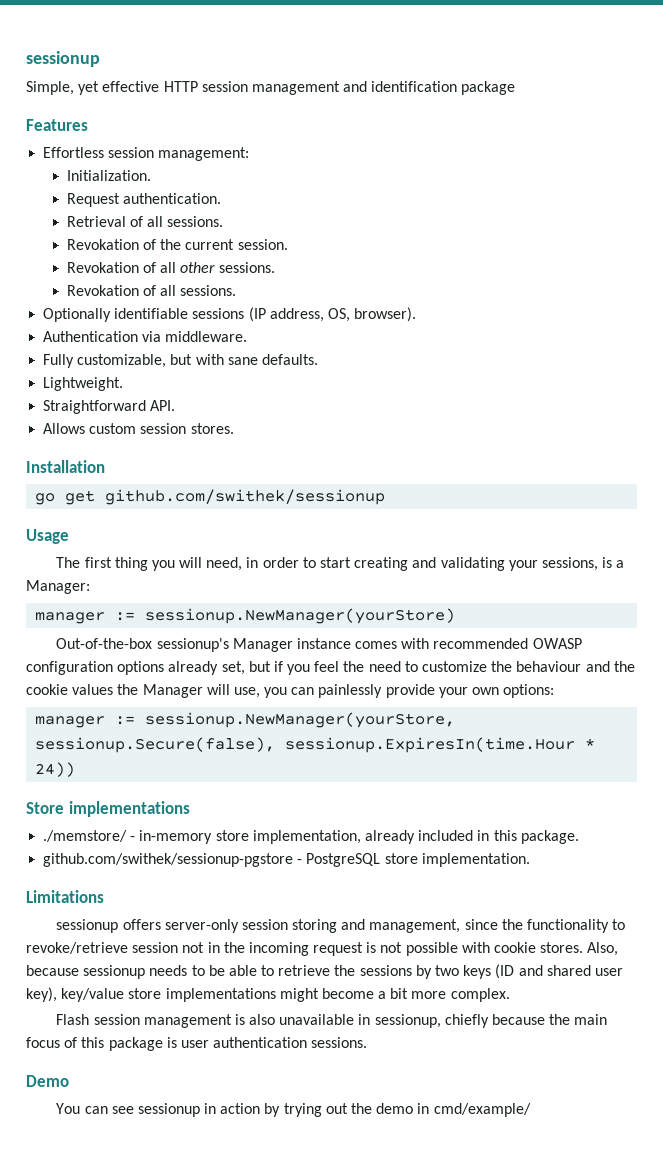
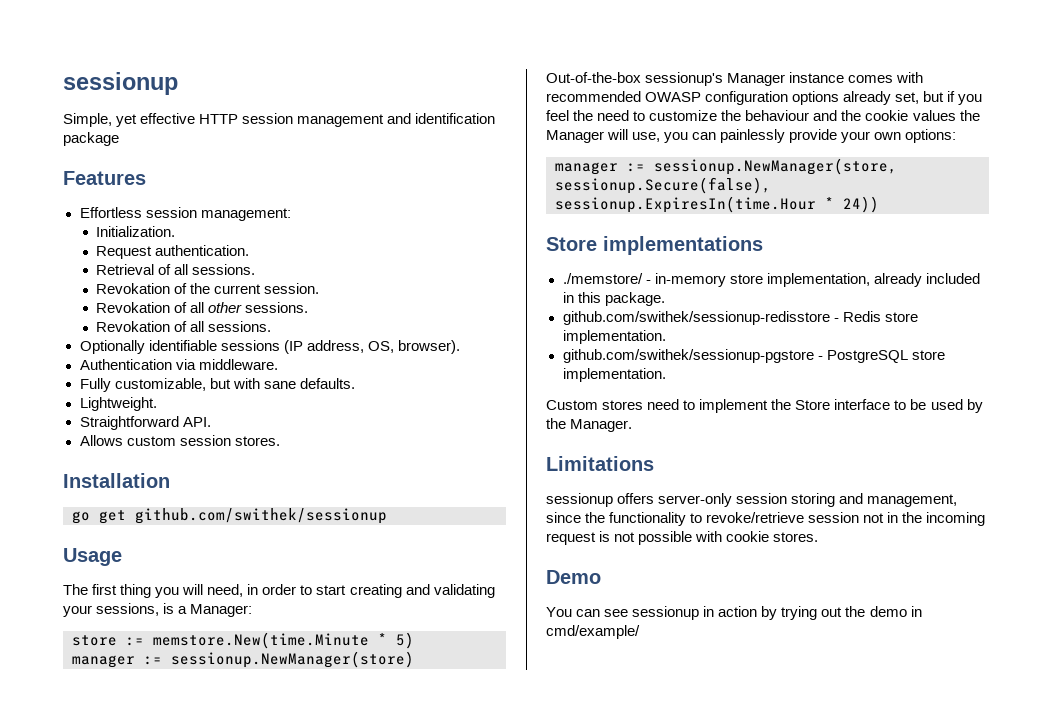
[35,608,456,624] // manager := sessionup.NewManager(yourStore) -> [72,632,414,649] [72,651,414,668] // store := memstore.New(time.Minute * 5) // manager := sessionup.NewManager(store)
[145,712,456,728] sessionup.NewManager(yourStore, -> [654,158,897,175] sessionup.NewManager(store,
(579, 837) none -> [562,311,918,325] [562,330,666,344] // github.com/swithek/sessionup-redisstore - Redis store implementation.
(530, 860) none -> [546,399,983,413] [546,418,633,432] // Custom stores need to implement the Store interface to be used by the Manager.
[587,942,619,956] [26,964,623,979] [26,987,510,1002] [56,1014,608,1028] [26,1037,368,1051] Also, because sessionup needs to be able to retrieve the sessions by two keys (ID and shared user key), key/value store implementations might become a bit more complex. // Flash session management is also unavailable in sessionup, chiefly because the main focus of this package is user authentication sessions. -> (819, 537) none

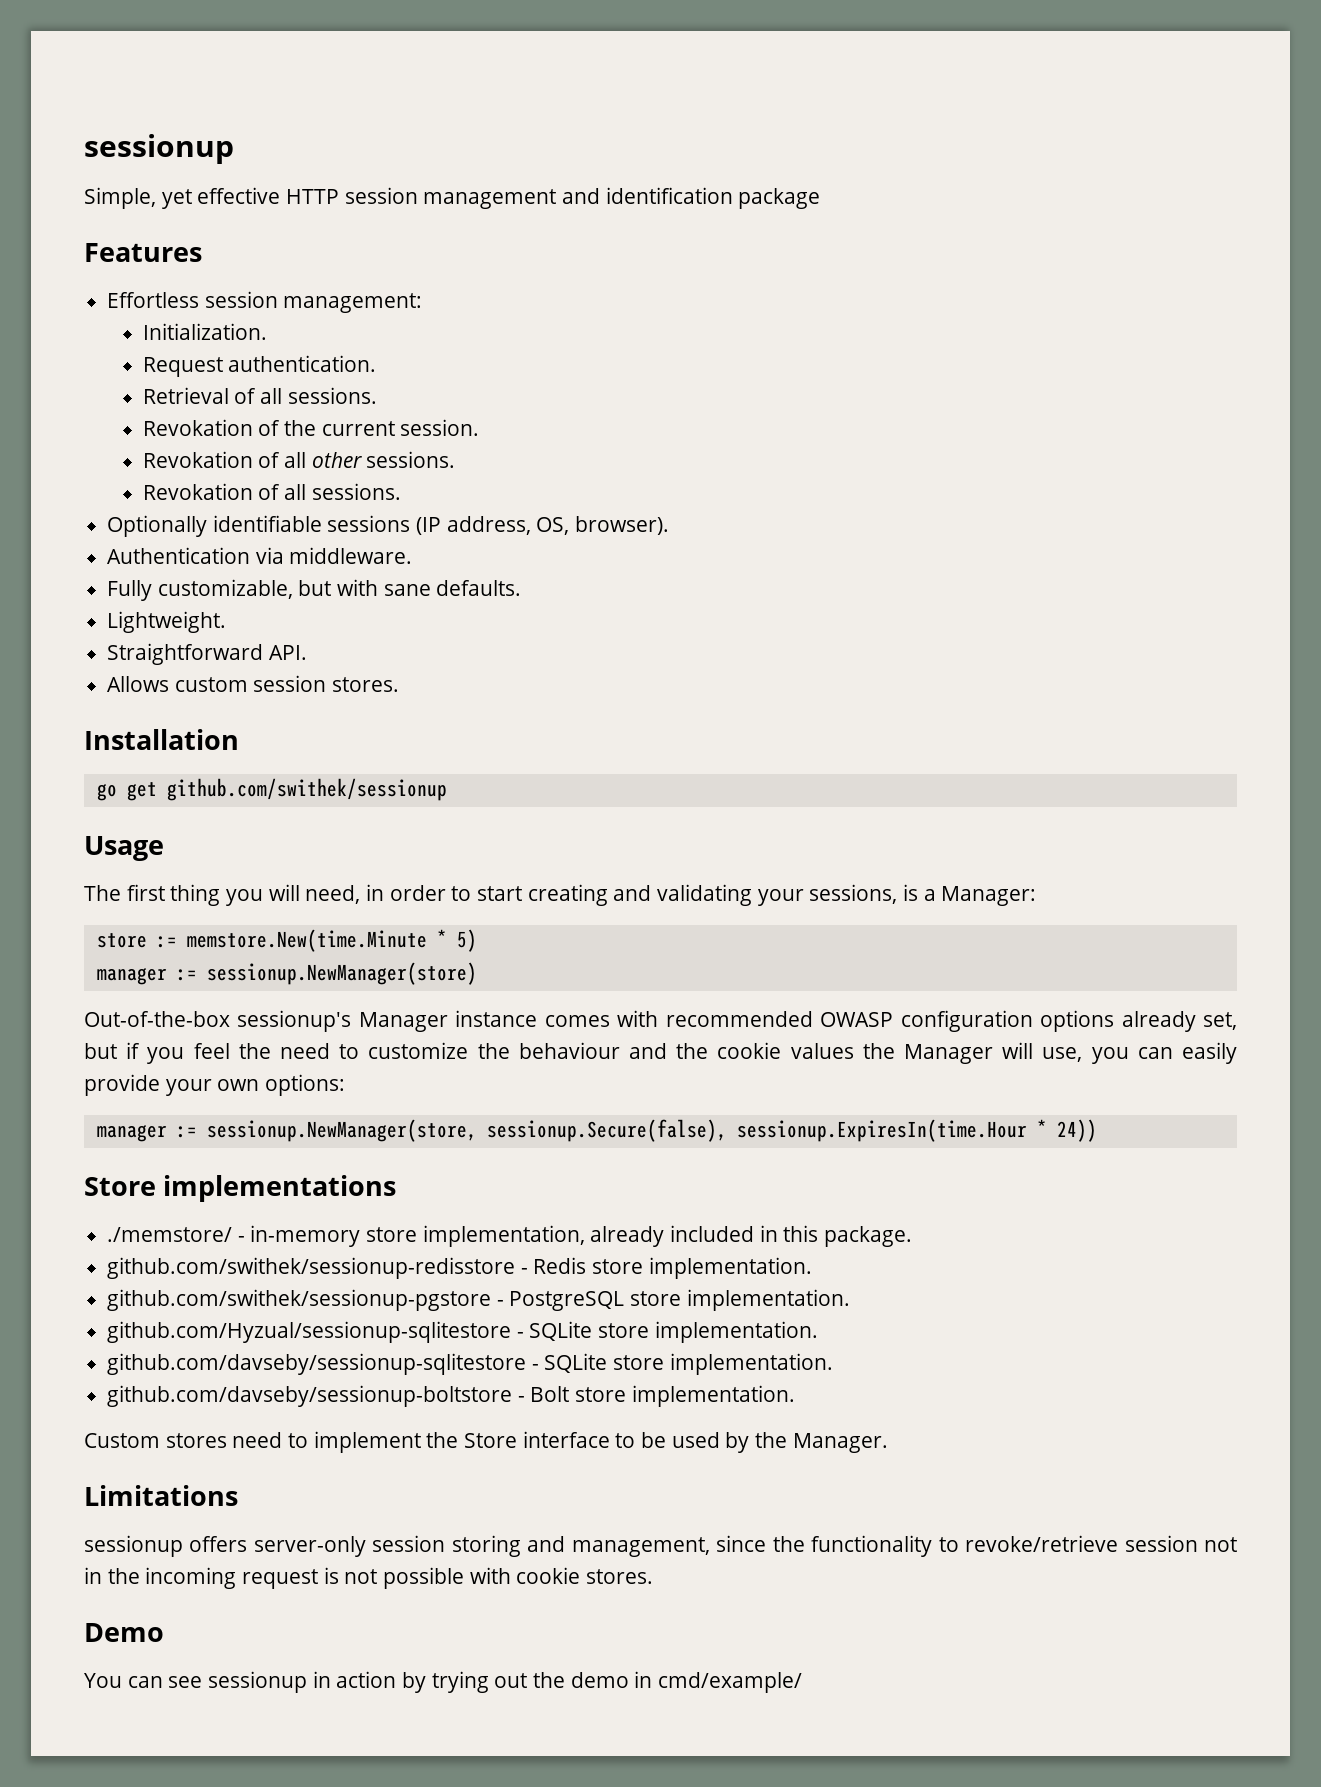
[720,129,786,143] painlessly -> [1182,1042,1238,1064] easily
(666, 375) none -> [107,1321,818,1343] [107,1353,833,1375] [107,1385,795,1407] // github.com/Hyzual/sessionup-sqlitestore - SQLite store implementation. // github.com/davseby/sessionup-sqlitestore - SQLite store implementation. // github.com/davseby/sessionup-boltstore - Bolt store implementation.

